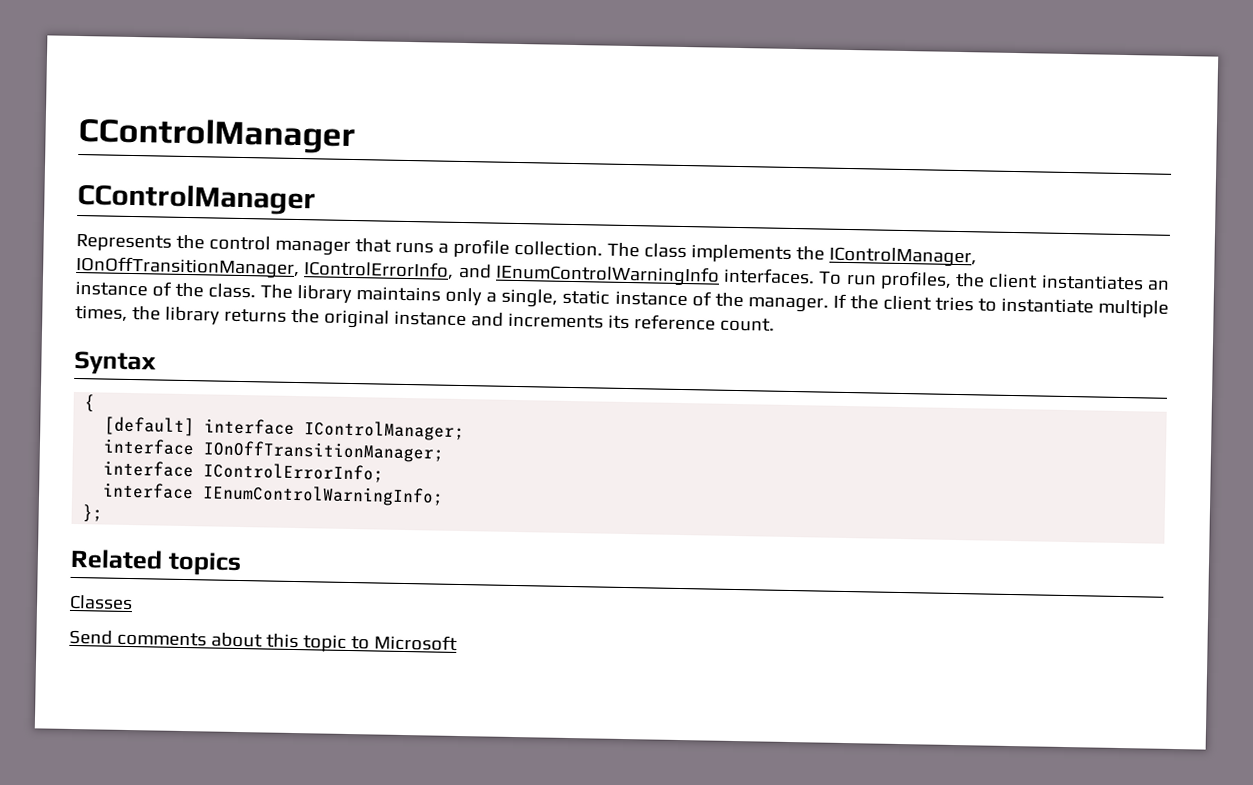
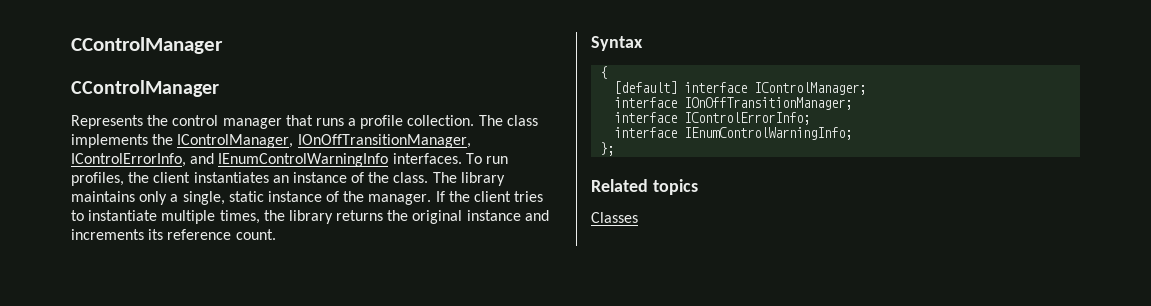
[69,629,458,652] // Send comments about this topic to Microsoft -> (638, 217) none

